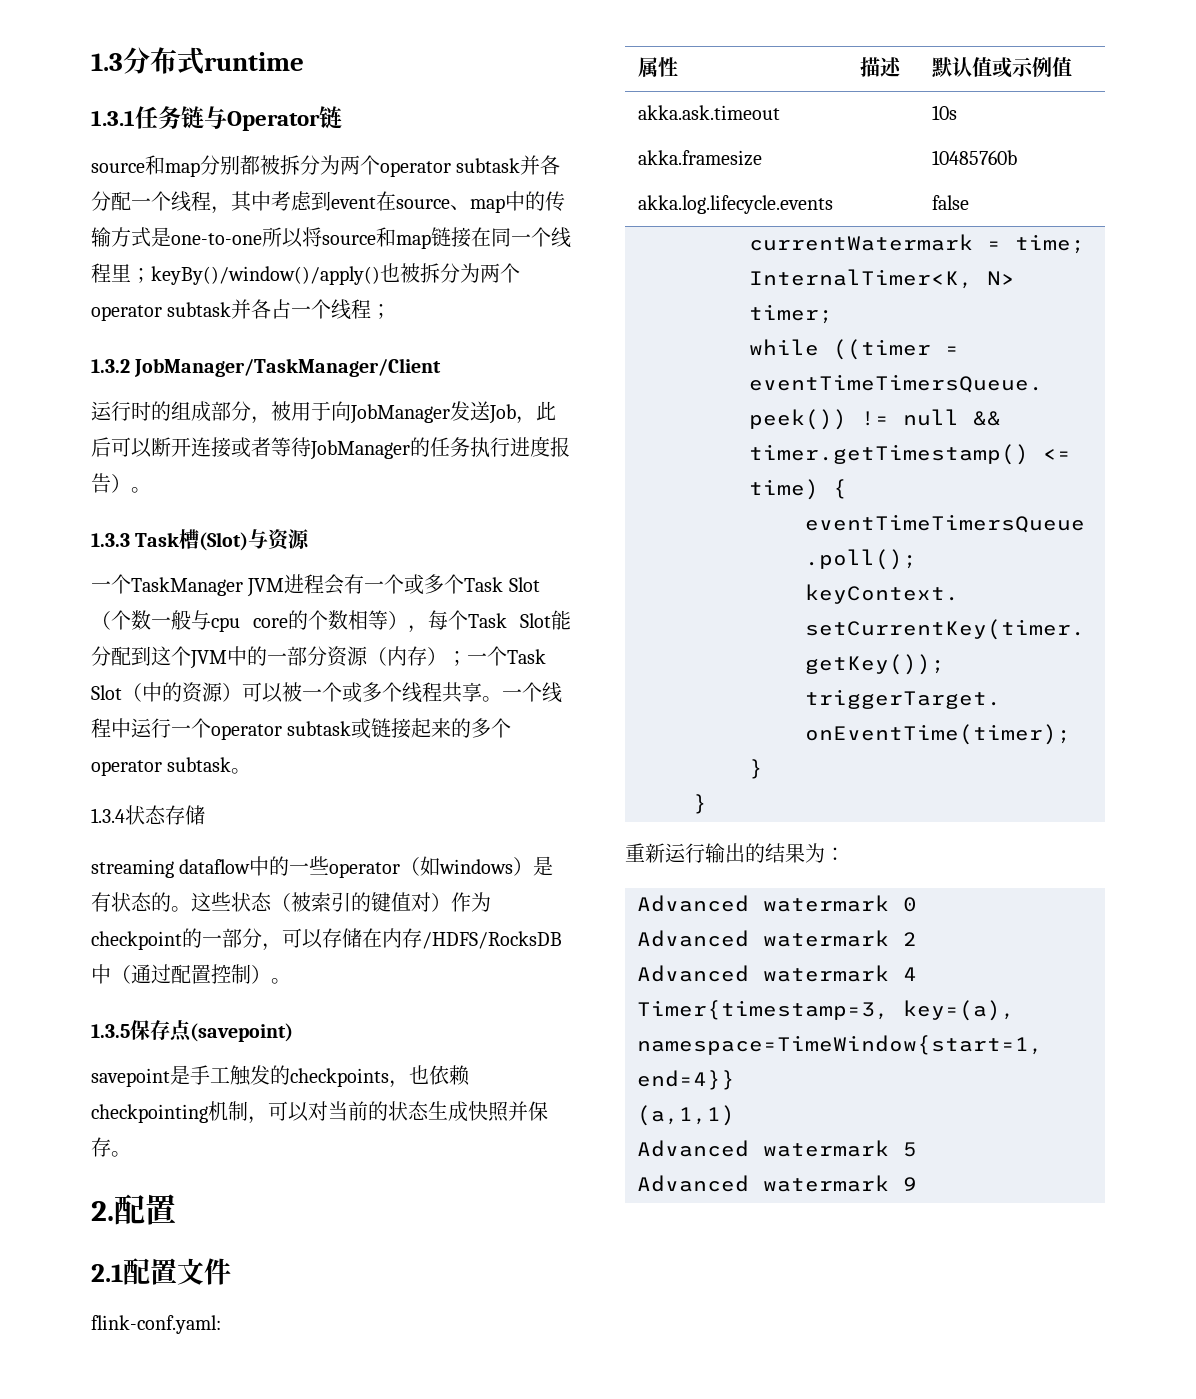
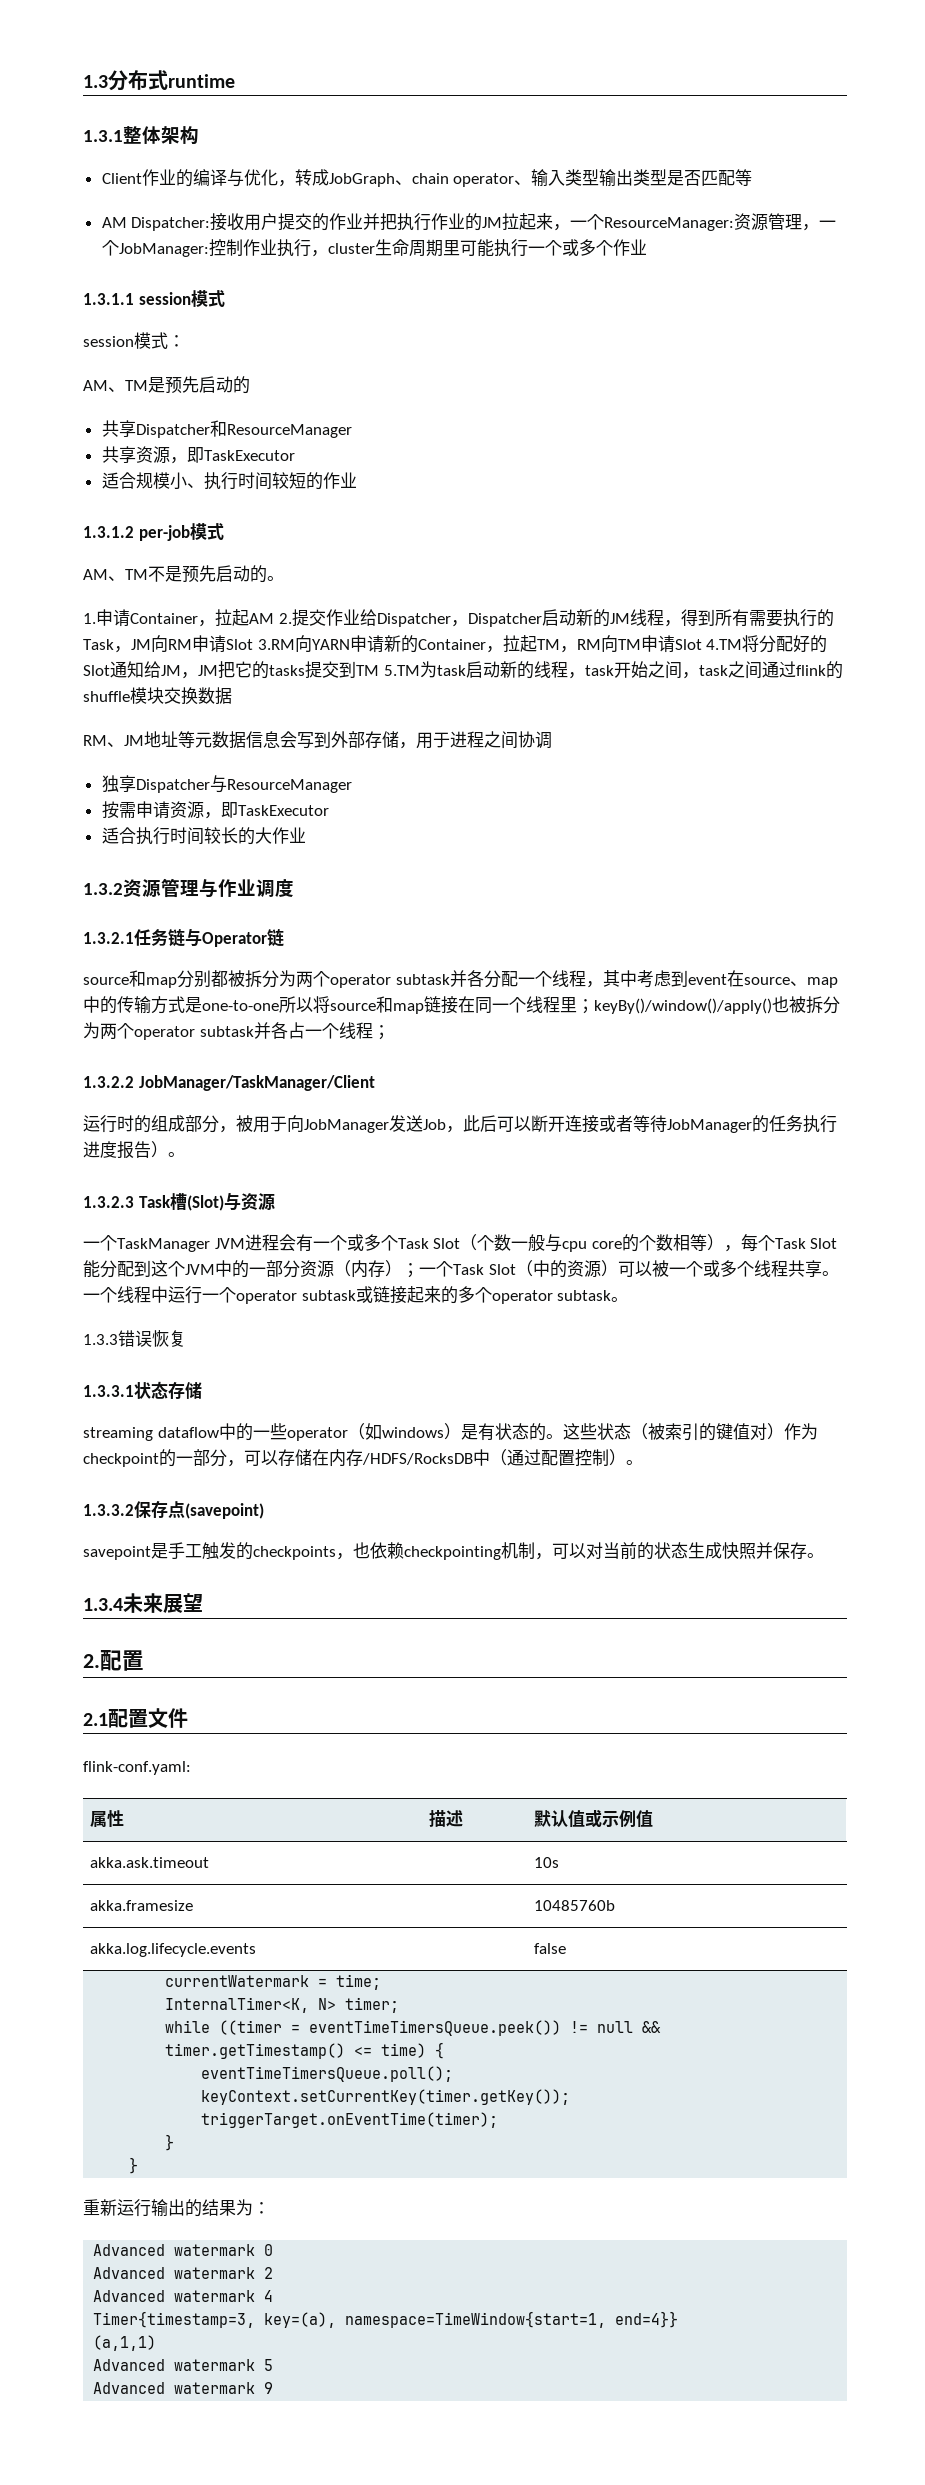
(135, 118) none -> [123,126,199,145] [101,169,753,187] [101,213,837,231] [101,239,647,257] [83,290,225,307] [83,332,185,349] [83,376,250,394] [101,420,352,438] [101,446,295,464] [101,472,357,490] [83,523,224,541] [83,565,284,583] [83,609,834,627] [83,635,828,653] [83,661,843,679] [83,687,232,705] [83,731,552,749] [101,775,352,793] [101,801,329,819] [101,827,306,845] [83,878,294,898] [83,932,134,944] 整体架构 // Client作业的编译与优化，转成JobGraph、chain operator、输入类型输出类型是否匹配等 // AM Dispatcher:接收用户提交的作业并把执行作业的JM拉起来，一个ResourceManager:资源管理，一个JobManager:控制作业执行，cluster生命周期里可能执行一个或多个作业 // 1.3.1.1 session模式 // session模式： // AM、TM是预先启动的 // 共享Dispatcher和ResourceManager // 共享资源，即TaskExecutor // 适合规模小、执行时间较短的作业 // 1.3.1.2 per-job模式 // AM、TM不是预先启动的。 // 1.申请Container，拉起AM 2.提交作业给Dispatcher，Dispatcher启动新的JM线程，得到所有需要执行的Task，JM向RM申请Slot 3.RM向YARN申请新的Container，拉起TM，RM向TM申请Slot 4.TM将分配好的Slot通知给JM，JM把它的tasks提交到TM 5.TM为task启动新的线程，task开始之间，task之间通过flink的shuffle模块交换数据 // RM、JM地址等元数据信息会写到外部存储，用于进程之间协调 // 独享Dispatcher与ResourceManager // 按需申请资源，即TaskExecutor // 适合执行时间较长的大作业 // 1.3.2资源管理与作业调度 // 1.3.2.1
[91,359,130,373] 1.3.2 -> [83,1076,134,1088] 1.3.2.2
[91,533,130,547] 1.3.3 -> [83,1196,134,1208] 1.3.2.3
[91,808,125,823] 1.3.4 -> [83,1330,186,1347] [83,1385,134,1397] 1.3.3错误恢复 // 1.3.3.1
[91,1024,130,1038] 1.3.5 -> [83,1504,134,1516] 1.3.3.2
(131, 1154) none -> [83,1593,203,1613] // 1.3.4未来展望

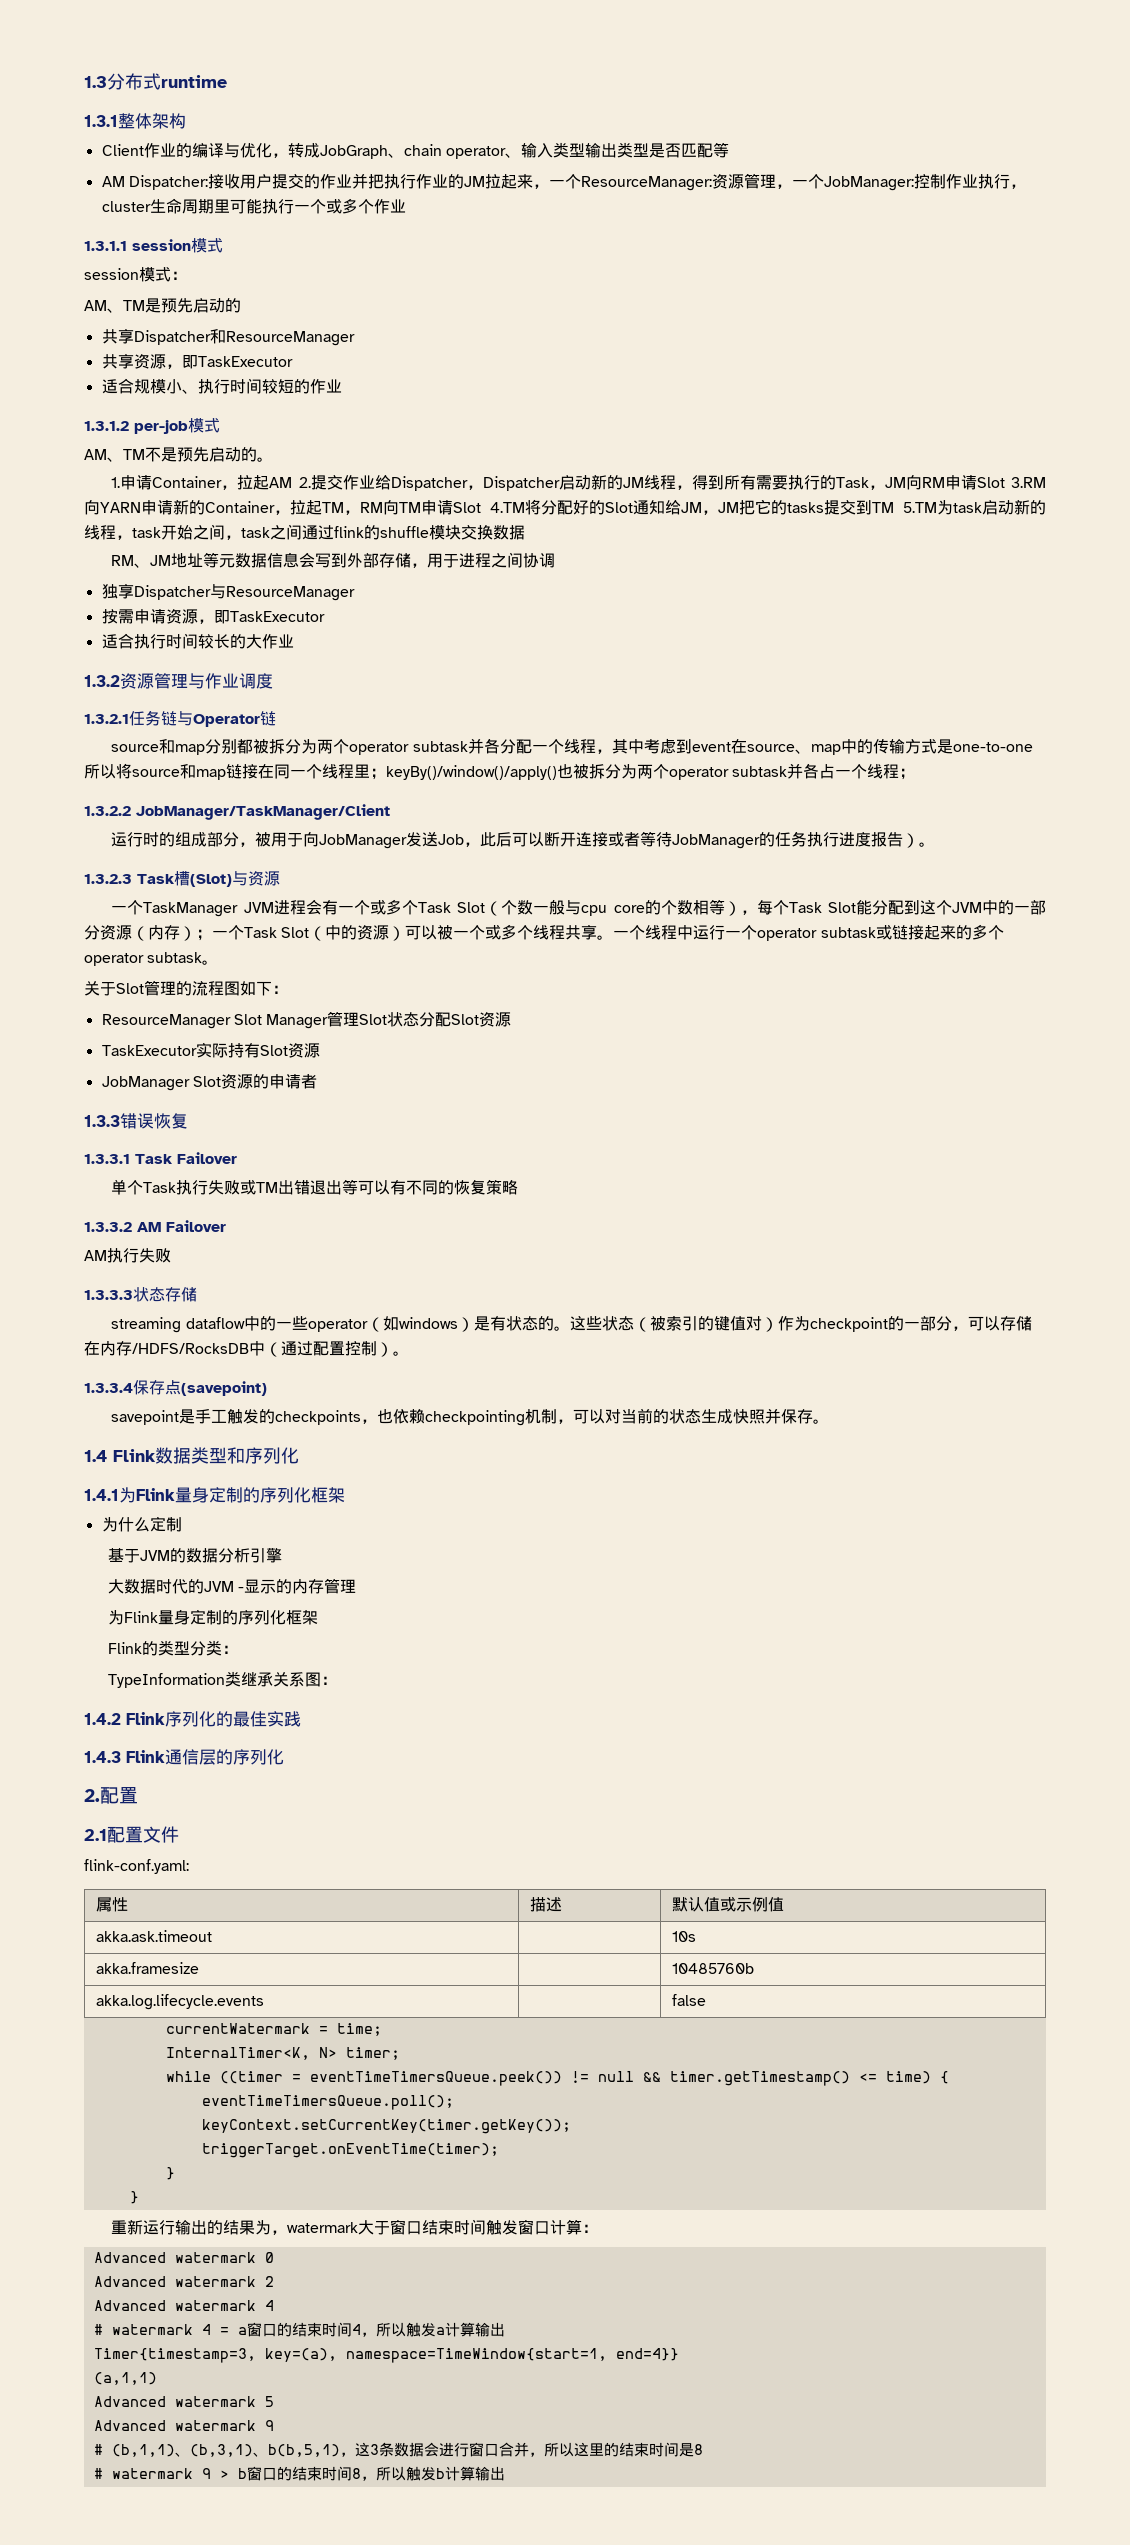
[83,1330,186,1347] [83,1385,134,1397] 1.3.3错误恢复 // 1.3.3.1 -> [84,980,288,996] [101,1011,512,1029] [101,1042,320,1058] [101,1074,317,1091] [84,1113,188,1129] [84,1152,237,1164] [111,1179,519,1195] [84,1220,226,1232] [84,1248,171,1263] [84,1290,133,1300] 关于Slot管理的流程图如下： // ResourceManager Slot Manager管理Slot状态分配Slot资源 // TaskExecutor实际持有Slot资源 // JobManager Slot资源的申请者 // 1.3.3错误恢复 // 1.3.3.1 Task Failover // 单个Task执行失败或TM出错退出等可以有不同的恢复策略 // 1.3.3.2 AM Failover // AM执行失败 // 1.3.3.3
[83,1504,134,1516] 1.3.3.2 -> [84,1383,133,1393] 1.3.3.4
[83,1593,203,1613] 1.3.4未来展望 -> [84,1447,299,1464] [84,1487,345,1503] [101,1516,182,1532] [107,1548,282,1563] [107,1578,357,1594] [107,1609,318,1625] [107,1640,238,1656] [107,1671,337,1688] [84,1711,301,1727] [84,1749,284,1765] 1.4 Flink数据类型和序列化 // 1.4.1为Flink量身定制的序列化框架 // 为什么定制 // 基于JVM的数据分析引擎 // 大数据时代的JVM -显示的内存管理 // 为Flink量身定制的序列化框架 // Flink的类型分类： // TypeInformation类继承关系图： // 1.4.2 Flink序列化的最佳实践 // 1.4.3 Flink通信层的序列化
(253, 2207) none -> [271,2219,583,2235] ，watermark大于窗口结束时间触发窗口计算
(274, 2296) none -> [93,2322,505,2337] // # watermark 4 = a窗口的结束时间4，所以触发a计算输出
(274, 2388) none -> [93,2442,703,2457] [93,2466,505,2481] // # (b,1,1)、(b,3,1)、b(b,5,1)，这3条数据会进行窗口合并，所以这里的结束时间是8 // # watermark 9 > b窗口的结束时间8，所以触发b计算输出

